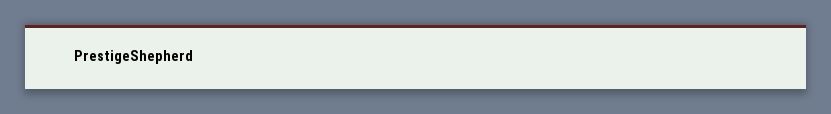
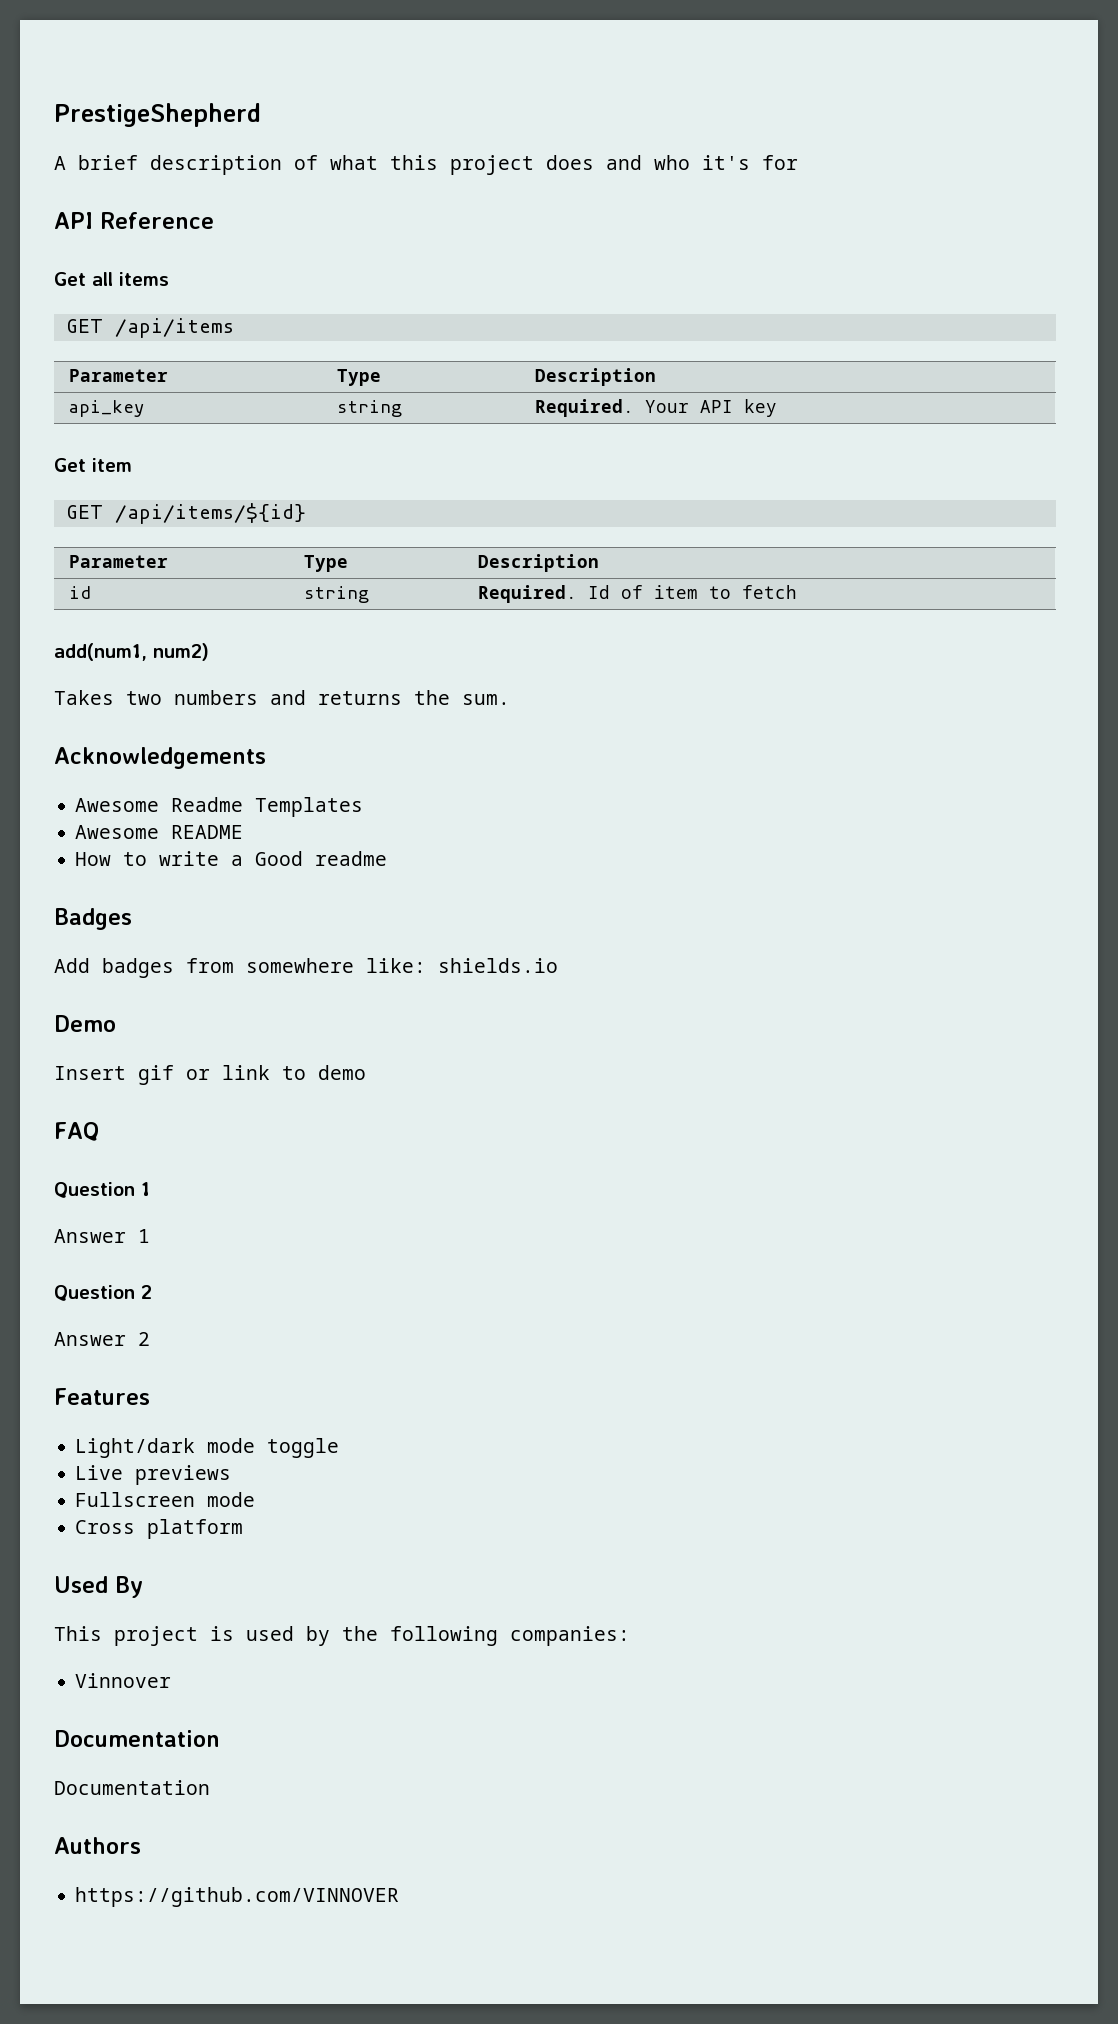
(193, 57) none -> [54,155,798,175] [54,212,214,229] [54,272,169,286] [65,318,234,338] [68,369,168,382] [336,369,381,386] [534,368,656,386] [68,400,144,417] [336,400,402,417] [534,399,777,417] [54,458,132,472] [65,503,306,524] [68,555,168,568] [303,555,348,572] [477,554,599,572] [68,586,91,599] [303,586,369,603] [477,585,797,603] [54,643,209,661] [54,690,510,705] [54,747,266,769] [75,797,364,817] [75,825,244,839] [75,851,388,866] [54,908,132,930] [54,958,558,978] [54,1015,116,1032] [54,1065,366,1085] [54,1122,99,1141] [54,1182,150,1198] [54,1229,150,1243] [54,1285,152,1301] [54,1332,150,1346] [54,1388,150,1405] [75,1438,340,1458] [75,1465,232,1485] [75,1492,256,1507] [75,1519,244,1539] [54,1576,143,1598] [54,1626,630,1646] [75,1673,172,1688] [54,1730,220,1747] [54,1780,210,1795] [54,1837,141,1854] [75,1887,400,1907] // A brief description of what this project does and who it's for // API Reference // Get all items // GET /api/items // Parameter | Type | Description // api_key | string | Required. Your API key // Get item // GET /api/items/${id} // Parameter | Type | Description // id | string | Required. Id of item to fetch // add(num1, num2) // Takes two numbers and returns the sum. // Acknowledgements // Awesome Readme Templates // Awesome README // How to write a Good readme // Badges // Add badges from somewhere like: shields.io // Demo // Insert gif or link to demo // FAQ // Question 1 // Answer 1 // Question 2 // Answer 2 // Features // Light/dark mode toggle // Live previews // Fullscreen mode // Cross platform // Used By // This project is used by the following companies: // Vinnover // Documentation // Documentation // Authors // https://github.com/VINNOVER

